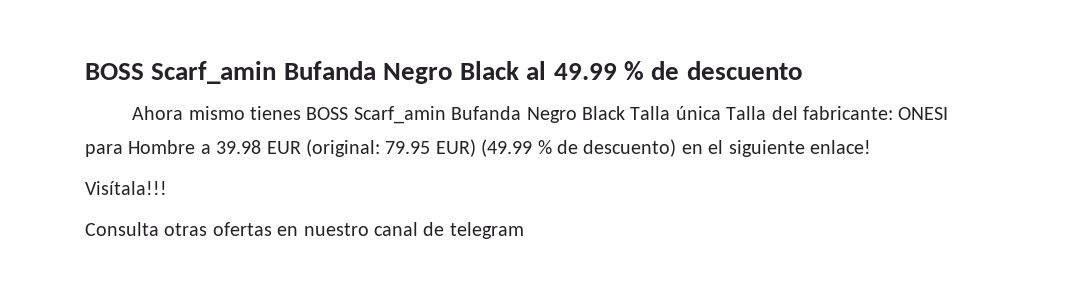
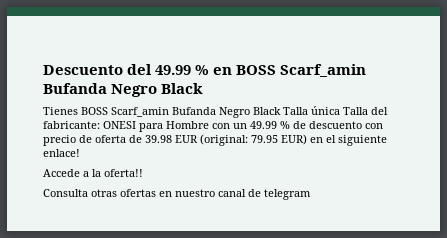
[85,61,803,84] [132,106,302,120] BOSS Scarf_amin Bufanda Negro Black al 49.99 % de descuento // Ahora mismo tienes -> [43,64,367,77] [43,83,204,97] [43,107,78,115] Descuento del 49.99 % en BOSS Scarf_amin Bufanda Negro Black // Tienes
[200,144,211,154] a -> [212,121,383,129] [43,135,142,146] con un 49.99 % de descuento con precio de oferta de
[481,139,677,157] (49.99 % de descuento) -> (307, 139) none
[85,181,167,195] Visítala!!! -> [43,169,143,177] Accede a la oferta!!

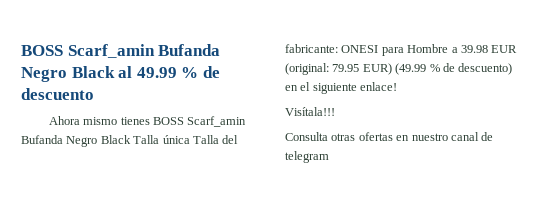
[43,64,367,77] [43,83,204,97] [43,107,78,115] Descuento del 49.99 % en BOSS Scarf_amin Bufanda Negro Black // Tienes -> [21,44,221,58] [21,66,220,82] [21,88,94,100] [48,116,150,125] BOSS Scarf_amin Bufanda Negro Black al 49.99 % de descuento // Ahora mismo tienes
[212,121,383,129] [43,135,142,146] con un 49.99 % de descuento con precio de oferta de -> [451,47,458,53] a
(307, 139) none -> [395,63,513,75] (49.99 % de descuento)
[43,169,143,177] Accede a la oferta!! -> [285,107,335,116] Visítala!!!

